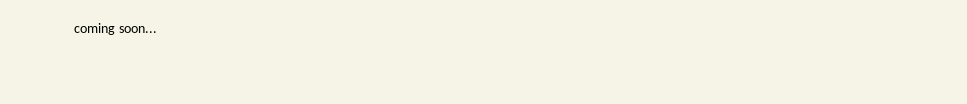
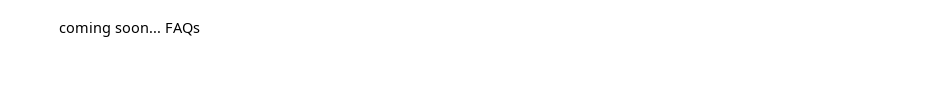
(157, 29) none -> [165,23,200,36] FAQs

